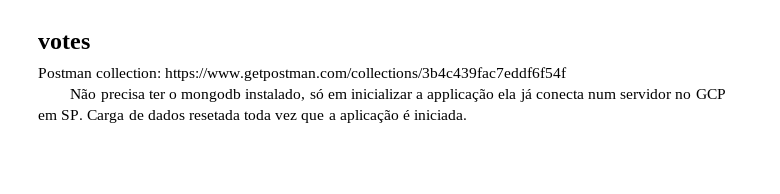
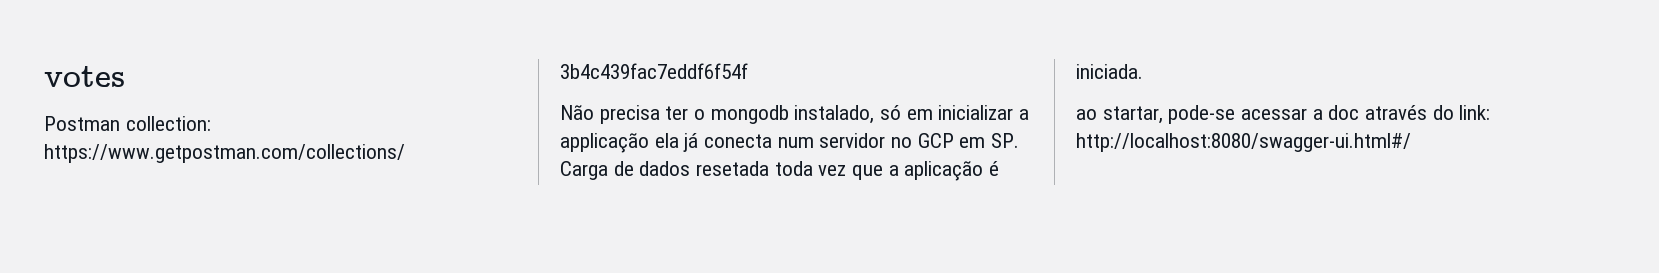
(468, 115) none -> [1076,105,1491,124] [1076,133,1411,152] // ao startar, pode-se acessar a doc através do link: http://localhost:8080/swagger-ui.html#/

